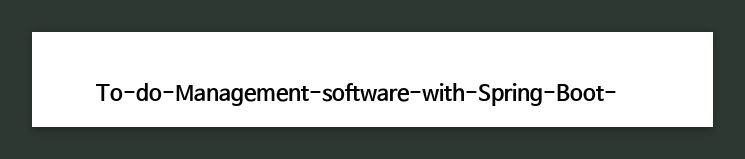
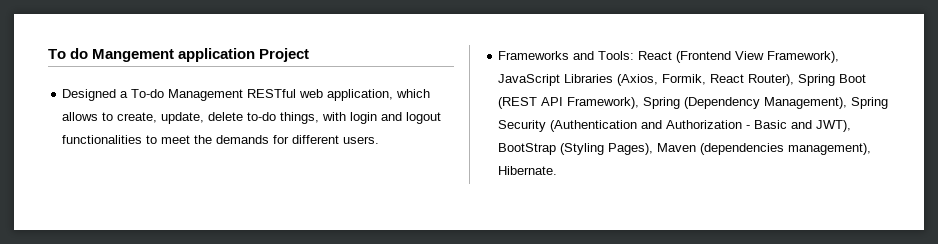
[96,83,617,106] To-do-Management-software-with-Spring-Boot- -> [48,48,310,62] [62,89,431,101] [62,112,442,124] [62,135,380,144] [498,51,840,63] [498,74,867,86] [498,97,889,109] [498,120,852,132] [498,143,872,155] [498,166,558,175] To do Mangement application Project // Designed a To-do Management RESTful web application, which allows to create, update, delete to-do things, with login and logout functionalities to meet the demands for different users. // Frameworks and Tools: React (Frontend View Framework), JavaScript Libraries (Axios, Formik, React Router), Spring Boot (REST API Framework), Spring (Dependency Management), Spring Security (Authentication and Authorization - Basic and JWT), BootStrap (Styling Pages), Maven (dependencies management), Hibernate.

